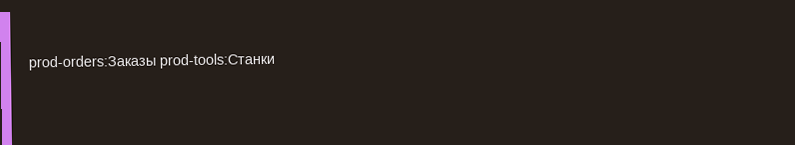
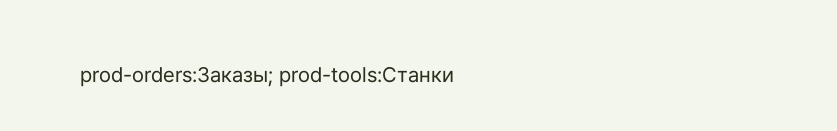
[28,54,156,71] prod-orders:Заказы -> [80,66,273,87] prod-orders:Заказы;

